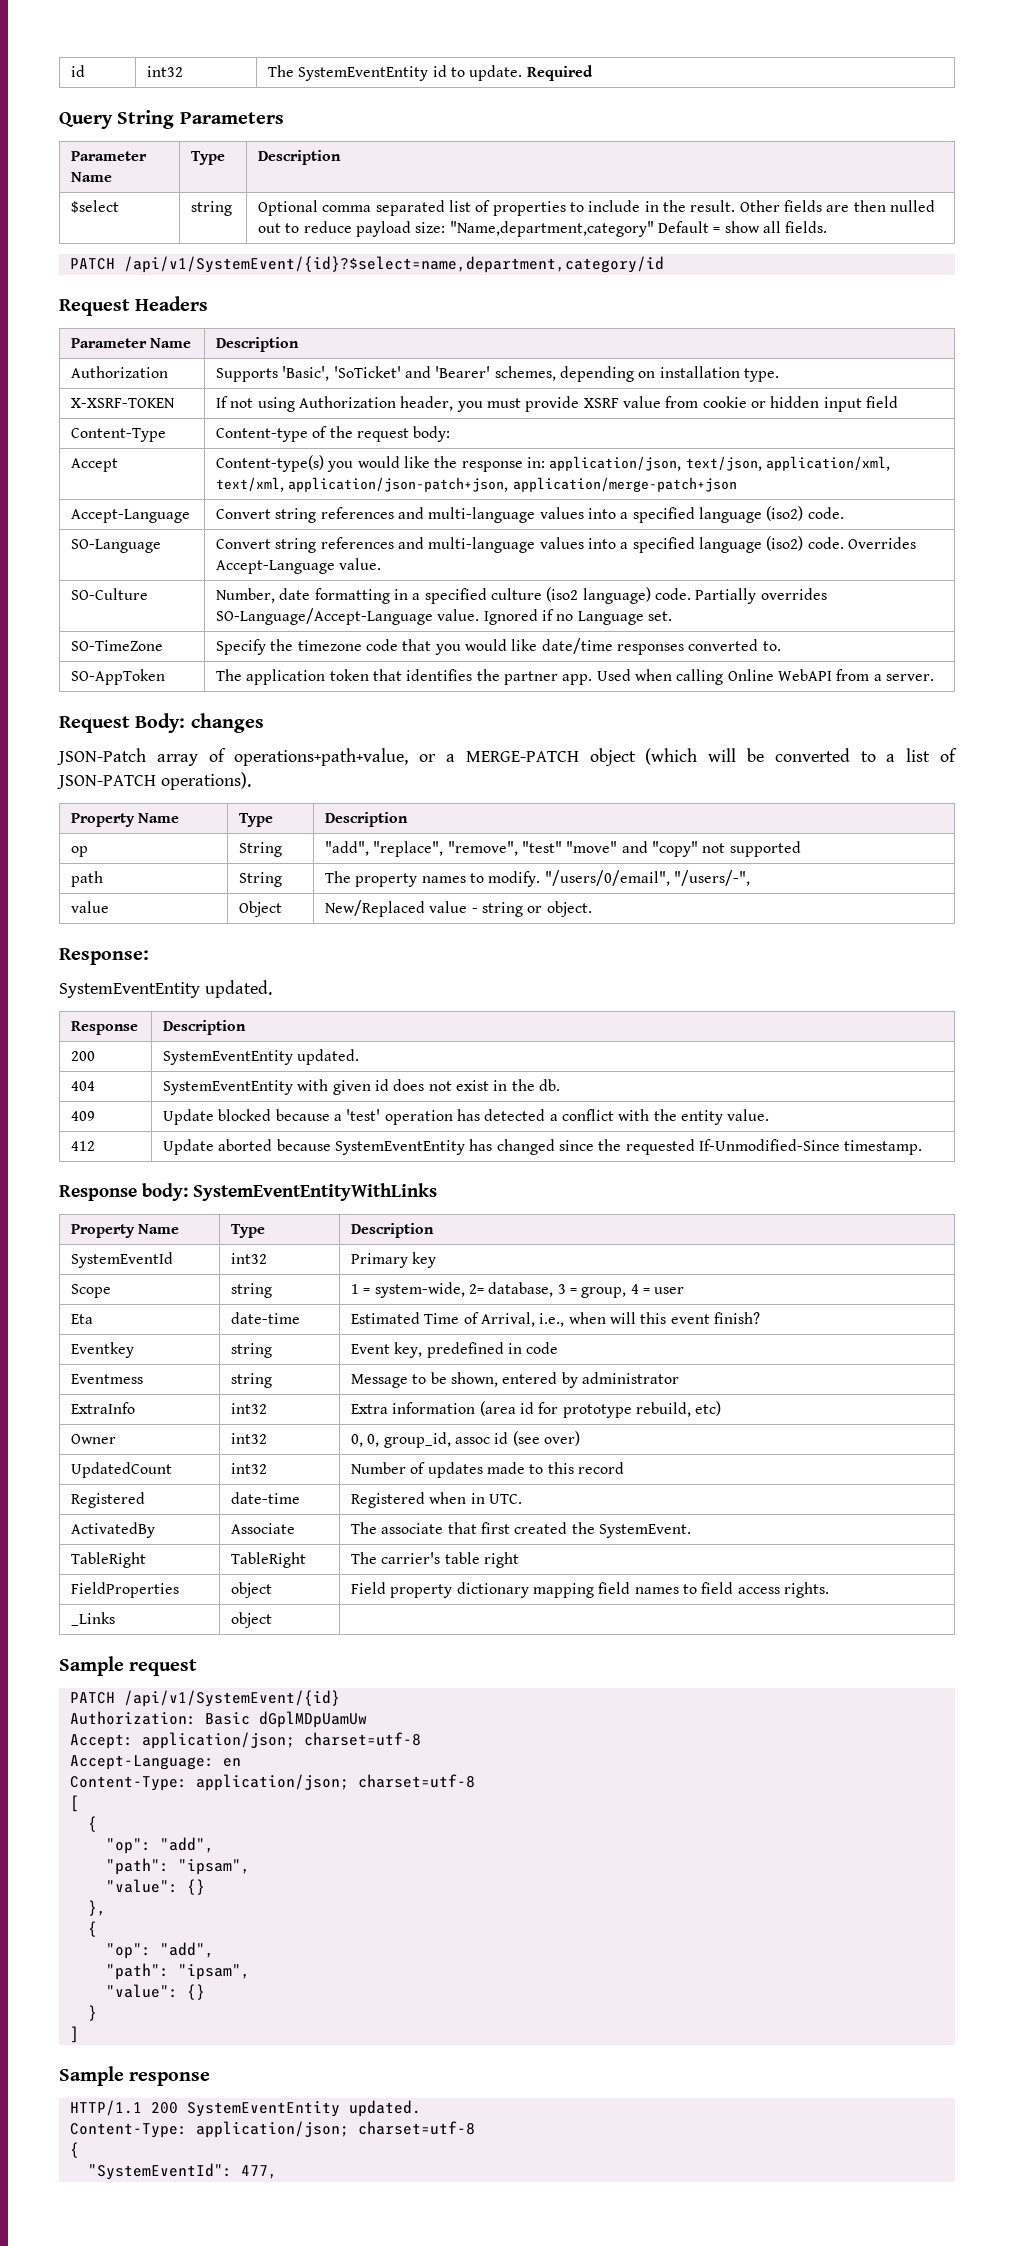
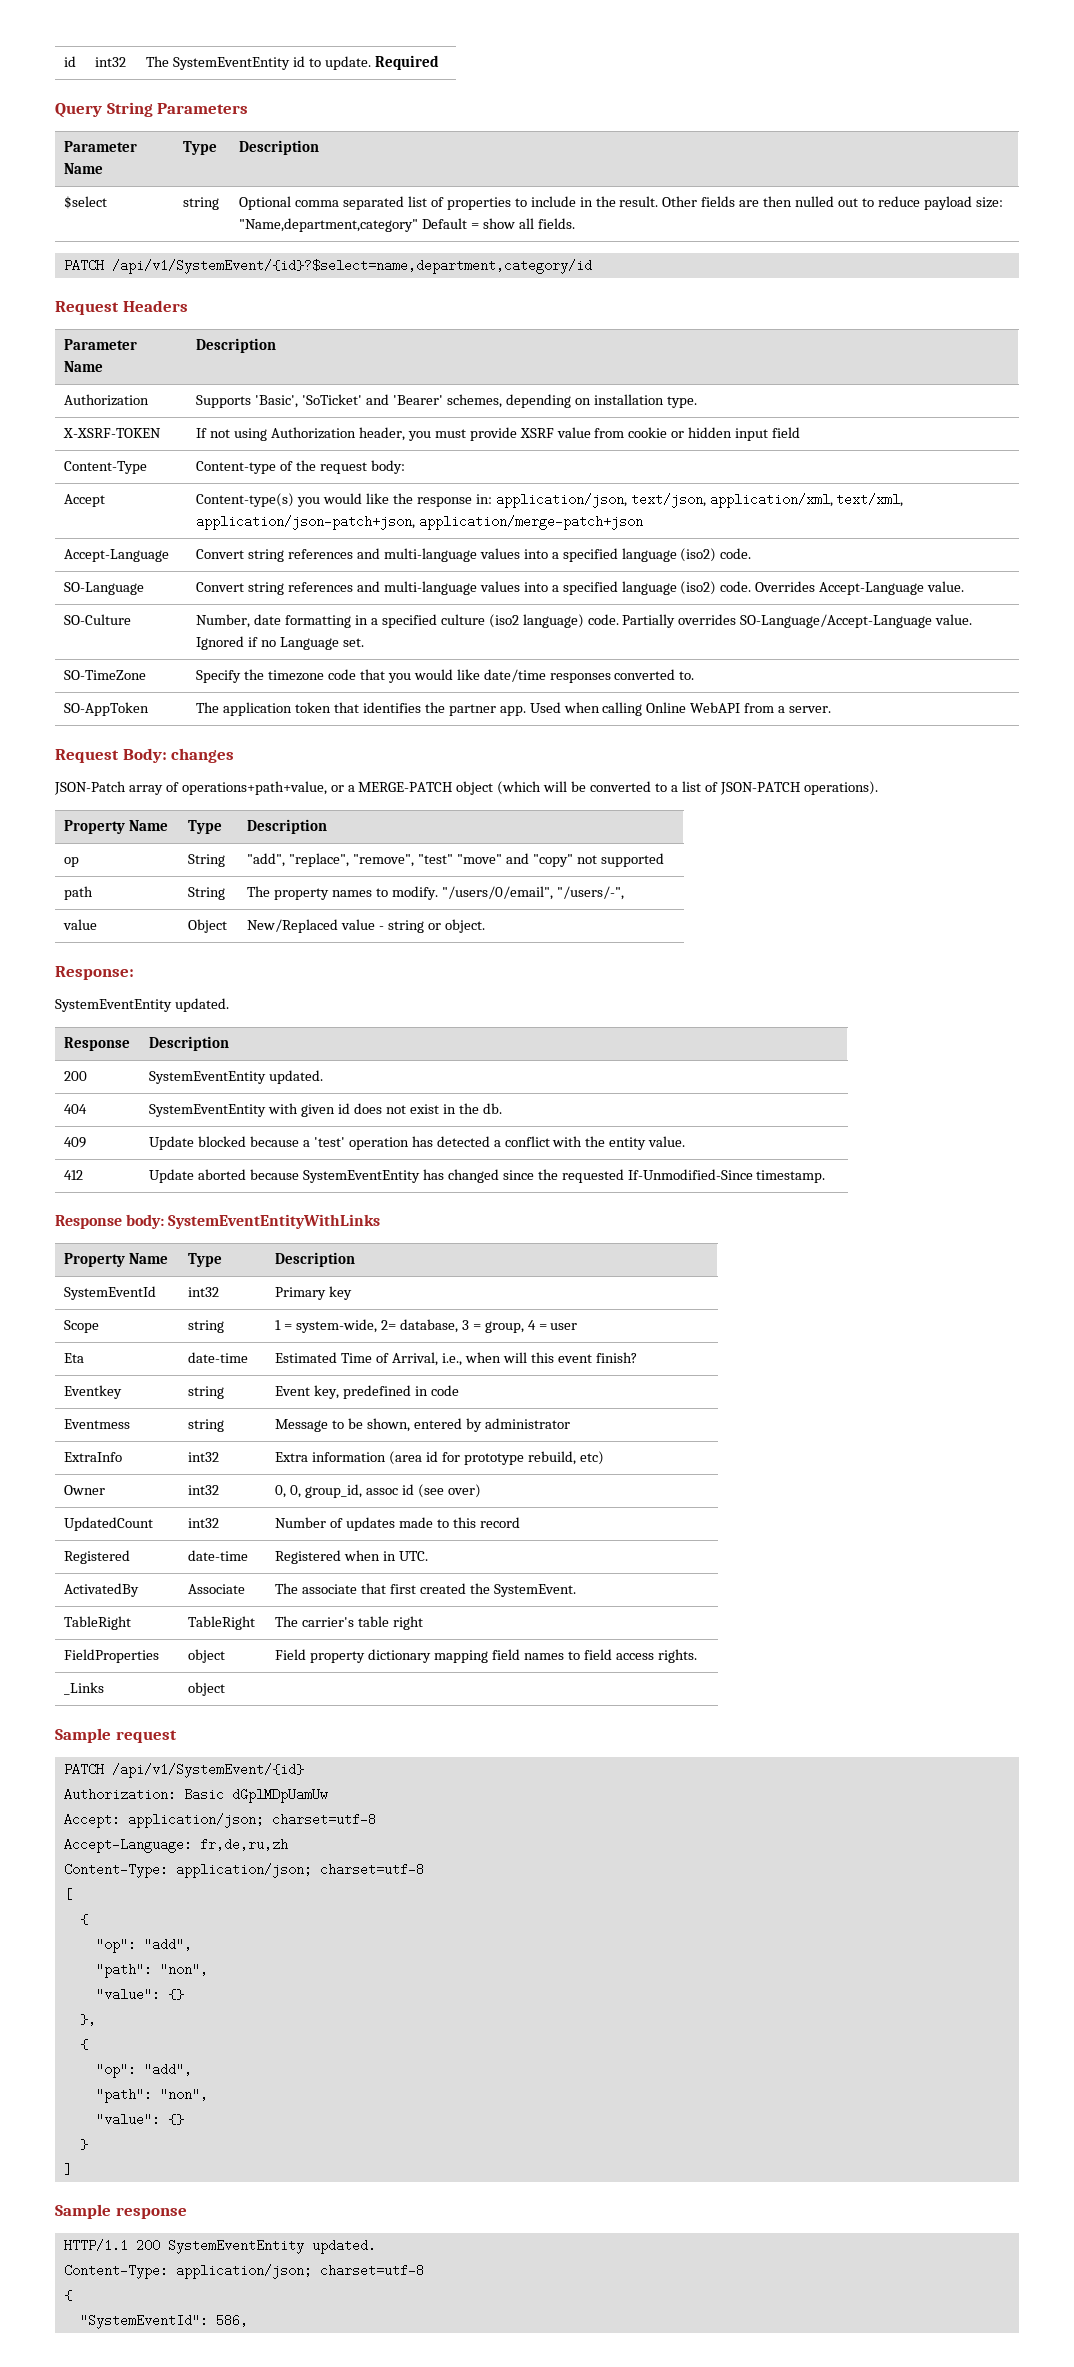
[222,1758,241,1767] en -> [199,1838,288,1851] fr,de,ru,zh
[177,1859,250,1875] "ipsam", -> [159,1963,208,1976] "non",
[177,1964,250,1980] "ipsam", -> [159,2088,208,2101] "non",
[240,2165,277,2179] 477, -> [215,2314,248,2327] 586,

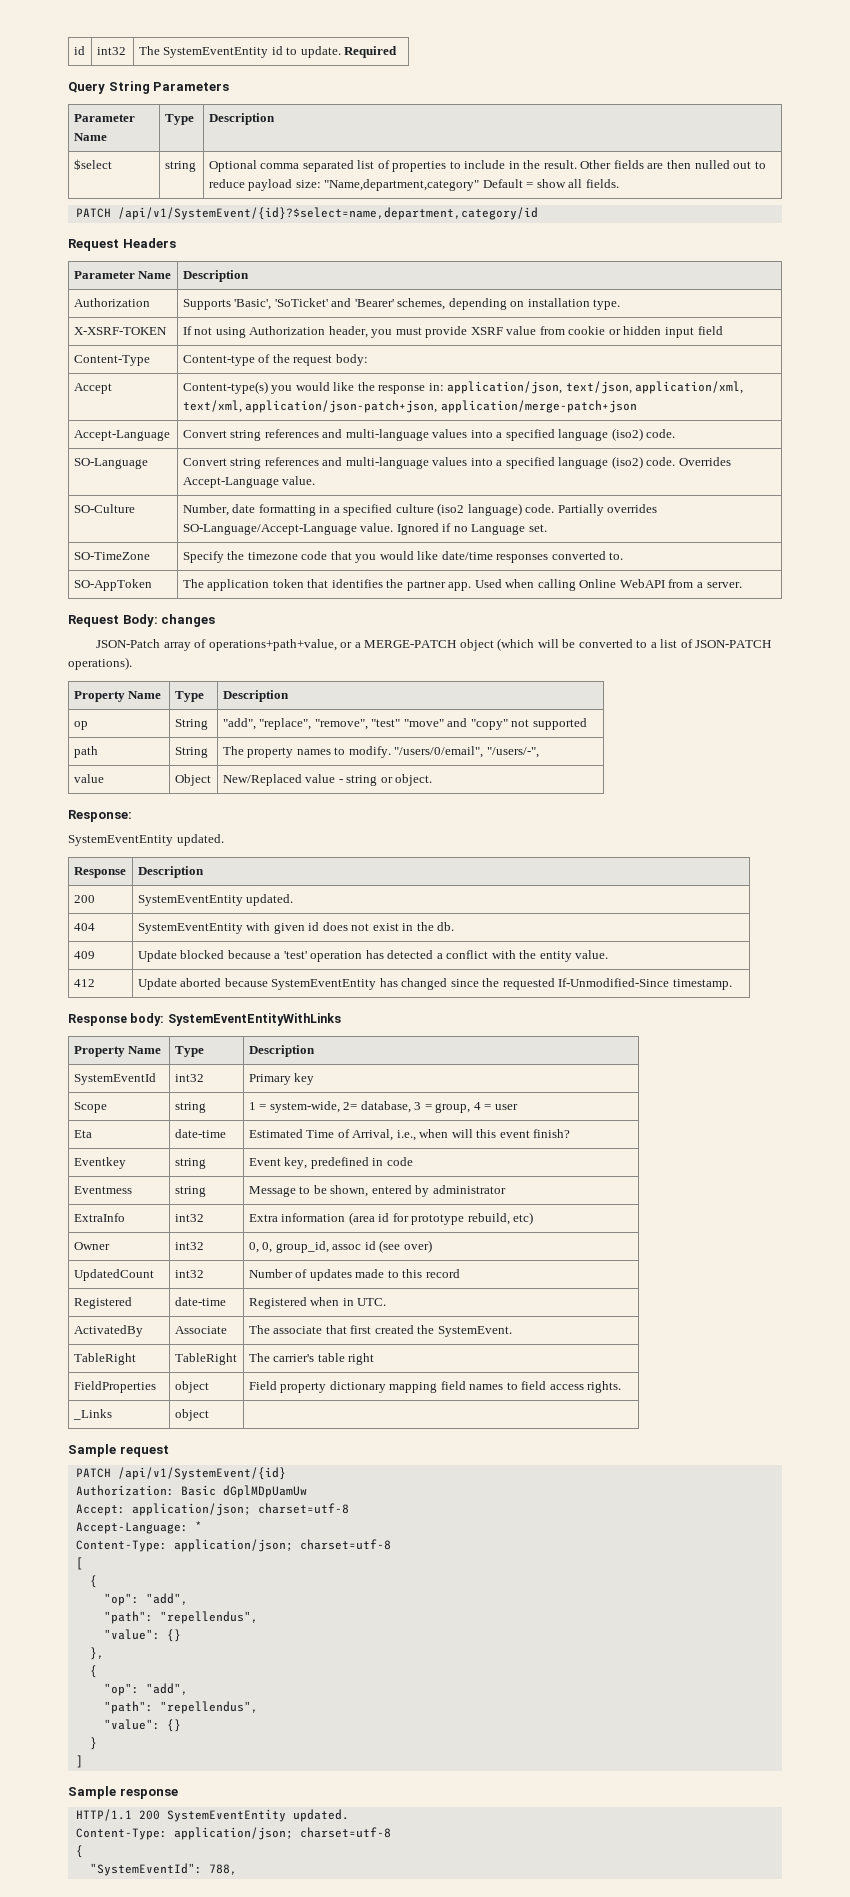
[199,1838,288,1851] fr,de,ru,zh -> [194,1521,202,1531] *
[159,1963,208,1976] "non", -> [159,1611,258,1624] "repellendus",
[159,2088,208,2101] "non", -> [159,1701,258,1714] "repellendus",
[215,2314,248,2327] 586, -> [208,1864,237,1875] 788,

